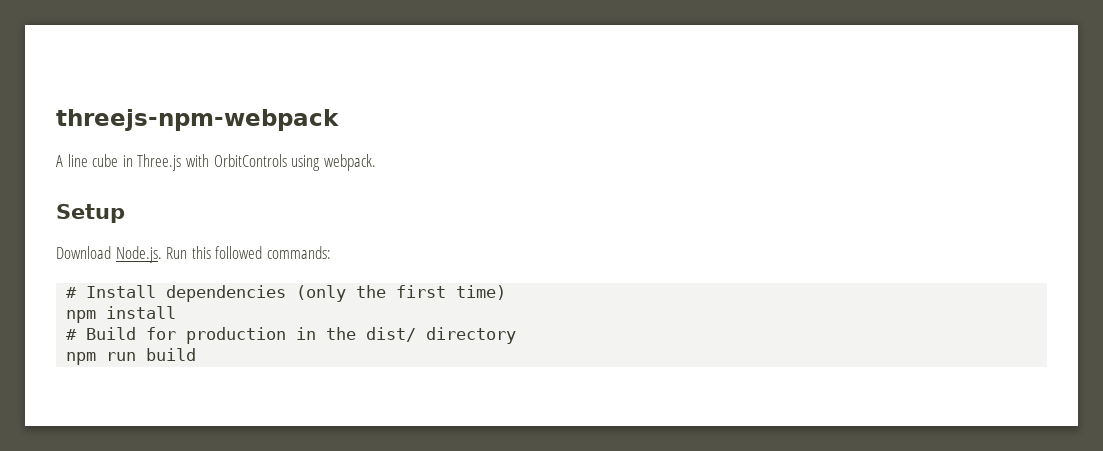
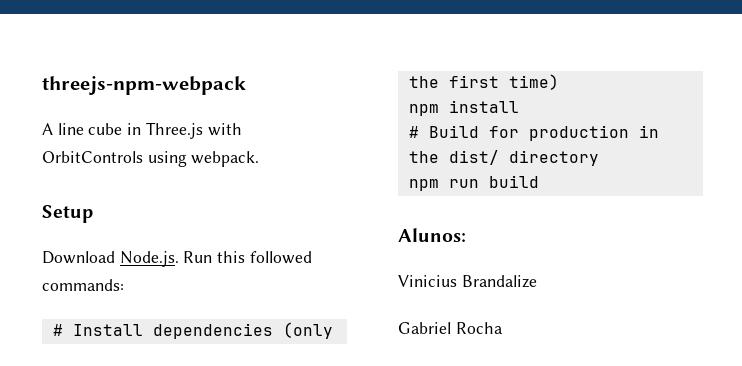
(197, 354) none -> [398,228,466,242] [398,275,537,288] [398,322,503,334] // Alunos: // Vinicius Brandalize // Gabriel Rocha

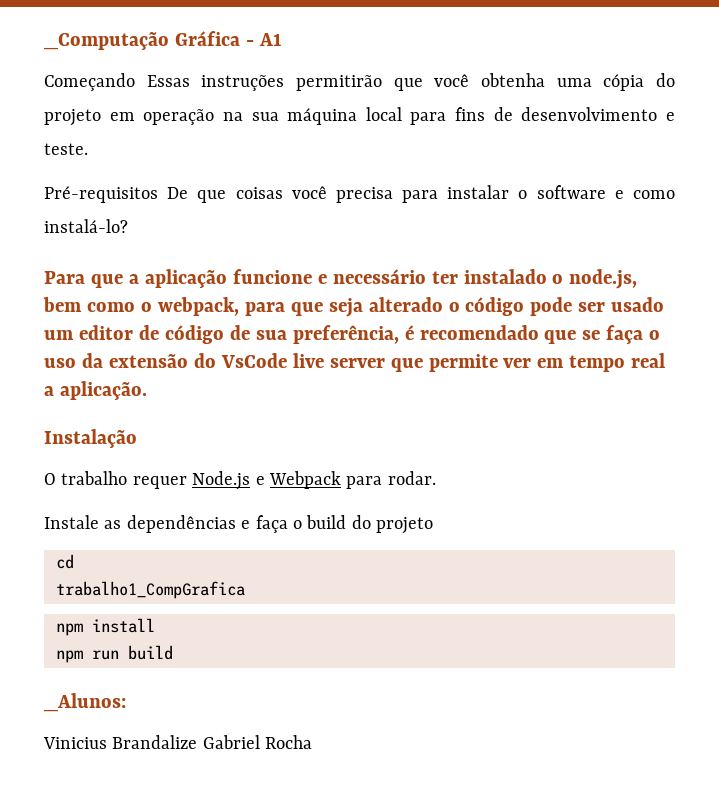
[42,76,246,95] [42,122,242,139] [42,151,260,167] [42,205,93,223] [42,251,312,267] [42,279,124,291] [52,322,333,339] [408,74,559,90] [408,100,519,116] [408,125,659,141] [408,150,599,166] threejs-npm-webpack // A line cube in Three.js with OrbitControls using webpack. // Setup // Download Node.js. Run this followed commands: // # Install dependencies (only the first time) // npm install // # Build for production in the dist/ directory -> [44,31,282,50] [44,73,675,91] [44,107,675,126] [44,143,88,155] [44,185,675,203] [44,219,128,233] [44,269,638,289] [43,297,665,317] [44,325,661,344] [44,353,666,372] [44,381,147,400] [44,429,137,448] [44,471,436,490] [44,515,434,534] [56,554,74,569] [56,581,245,599] [56,618,155,636] _Computação Gráfica - A1 // Começando Essas instruções permitirão que você obtenha uma cópia do projeto em operação na sua máquina local para fins de desenvolvimento e teste. // Pré-requisitos De que coisas você precisa para instalar o software e como instalá-lo? // Para que a aplicação funcione e necessário ter instalado o node.js, bem como o webpack, para que seja alterado o código pode ser usado um editor de código de sua preferência, é recomendado que se faça o uso da extensão do VsCode live server que permite ver em tempo real a aplicação. // Instalação // O trabalho requer Node.js e Webpack para rodar. // Instale as dependências e faça o build do projeto // cd // trabalho1_CompGrafica // npm install
[398,228,466,242] Alunos: -> [44,693,126,712] _Alunos:
(537, 281) // -> (198, 742) none

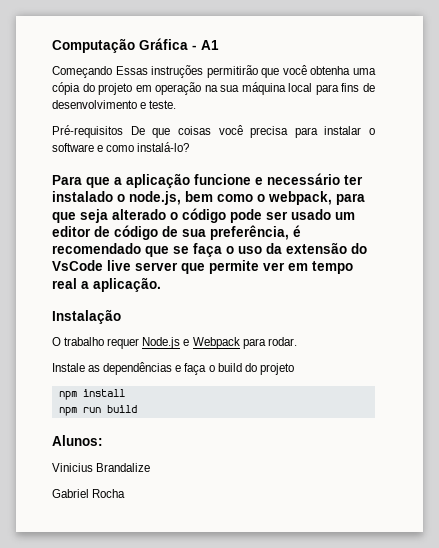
[44,31,169,50] _Computação -> [52,38,135,53] Computação
[56,554,74,569] [56,581,245,599] // cd // trabalho1_CompGrafica -> (294, 369) none
[44,693,126,712] _Alunos: -> [52,435,103,446] Alunos:
(198, 742) none -> (151, 467) //

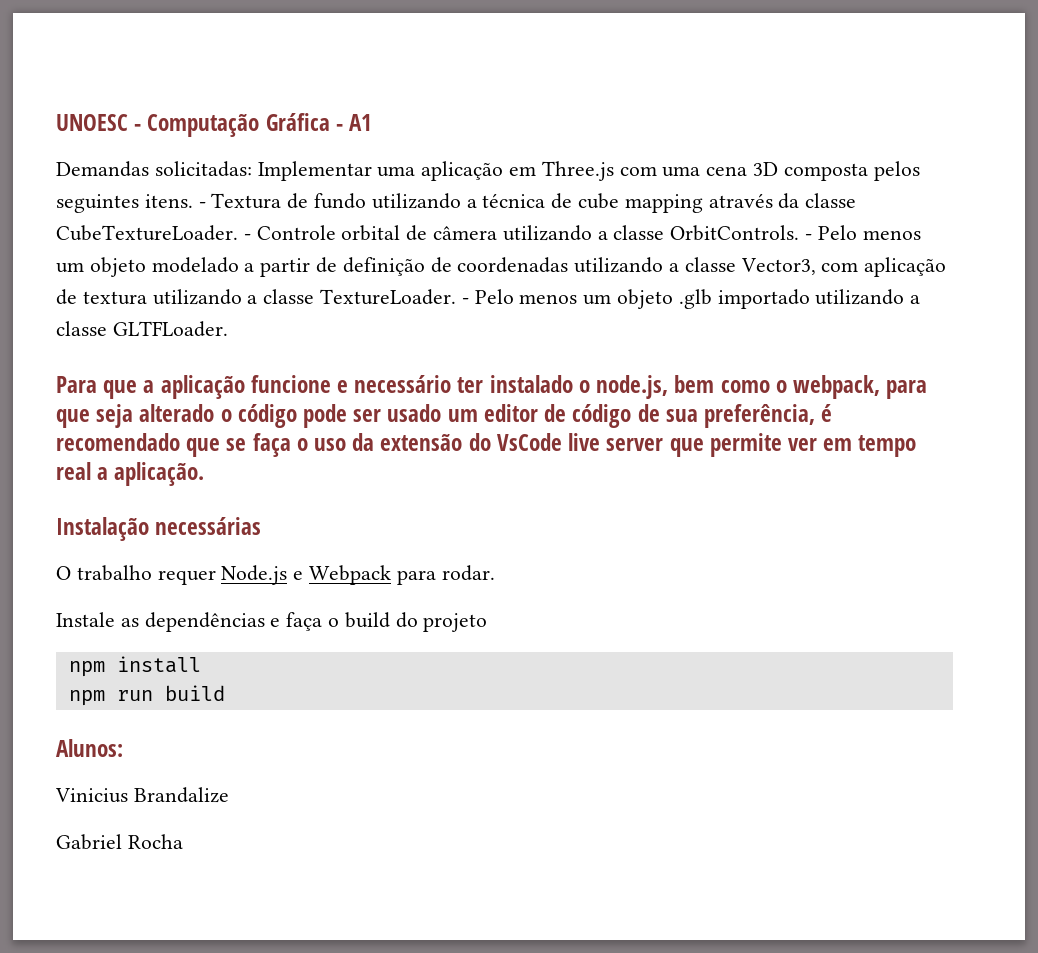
(52, 45) none -> [56,114,142,131] UNOESC -
[52,65,376,78] [52,82,375,95] [52,100,177,109] [52,125,375,138] [52,142,190,152] Começando Essas instruções permitirão que você obtenha uma cópia do projeto em operação na sua máquina local para fins de desenvolvimento e teste. // Pré-requisitos De que coisas você precisa para instalar o software e como instalá-lo? -> [56,161,920,181] [56,193,857,213] [56,225,921,241] [56,257,947,277] [56,289,921,309] [56,321,228,337] Demandas solicitadas: Implementar uma aplicação em Three.js com uma cena 3D composta pelos seguintes itens. - Textura de fundo utilizando a técnica de cube mapping através da classe CubeTextureLoader. - Controle orbital de câmera utilizando a classe OrbitControls. - Pelo menos um objeto modelado a partir de definição de coordenadas utilizando a classe Vector3, com aplicação de textura utilizando a classe TextureLoader. - Pelo menos um objeto .glb importado utilizando a classe GLTFLoader.
(121, 316) none -> [155,517,262,535] necessárias

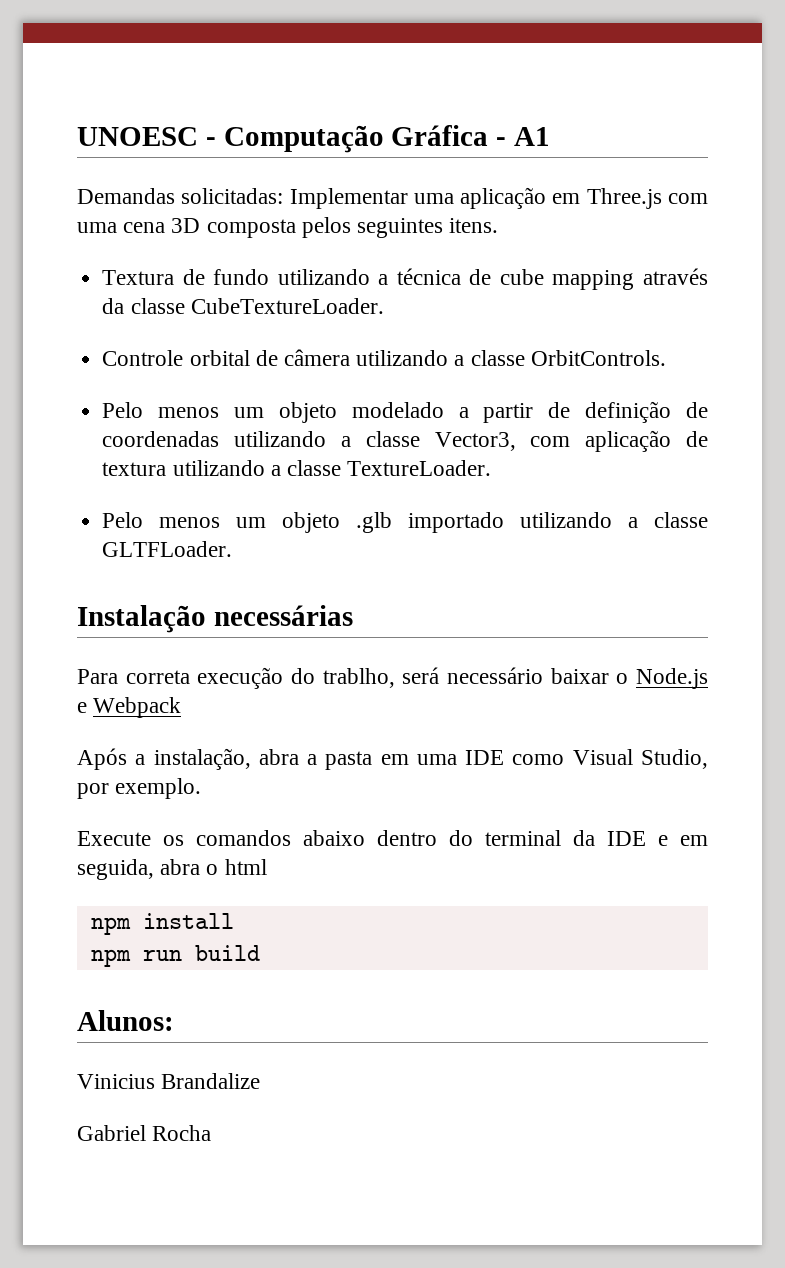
[198,202,206,208] - -> (499, 225) //
[243,234,251,240] - -> (384, 306) //
[805,234,813,240] - -> (666, 358) //
[461,298,469,304] - -> (492, 468) //
[56,375,928,399] [56,404,833,428] [56,433,917,457] [56,462,205,486] [56,517,262,541] [56,565,495,585] [56,612,488,632] Para que a aplicação funcione e necessário ter instalado o node.js, bem como o webpack, para que seja alterado o código pode ser usado um editor de código de sua preferência, é recomendado que se faça o uso da extensão do VsCode live server que permite ver em tempo real a aplicação. // Instalação necessárias // O trabalho requer Node.js e Webpack para rodar. // Instale as dependências e faça o build do projeto -> [77,605,353,633] [77,667,708,689] [77,697,182,718] [77,748,708,770] [77,778,202,799] [77,830,708,846] [77,859,267,880] Instalação necessárias // Para correta execução do trablho, será necessário baixar o Node.js e Webpack // Após a instalação, abra a pasta em uma IDE como Visual Studio, por exemplo. // Execute os comandos abaixo dentro do terminal da IDE e em seguida, abra o html

